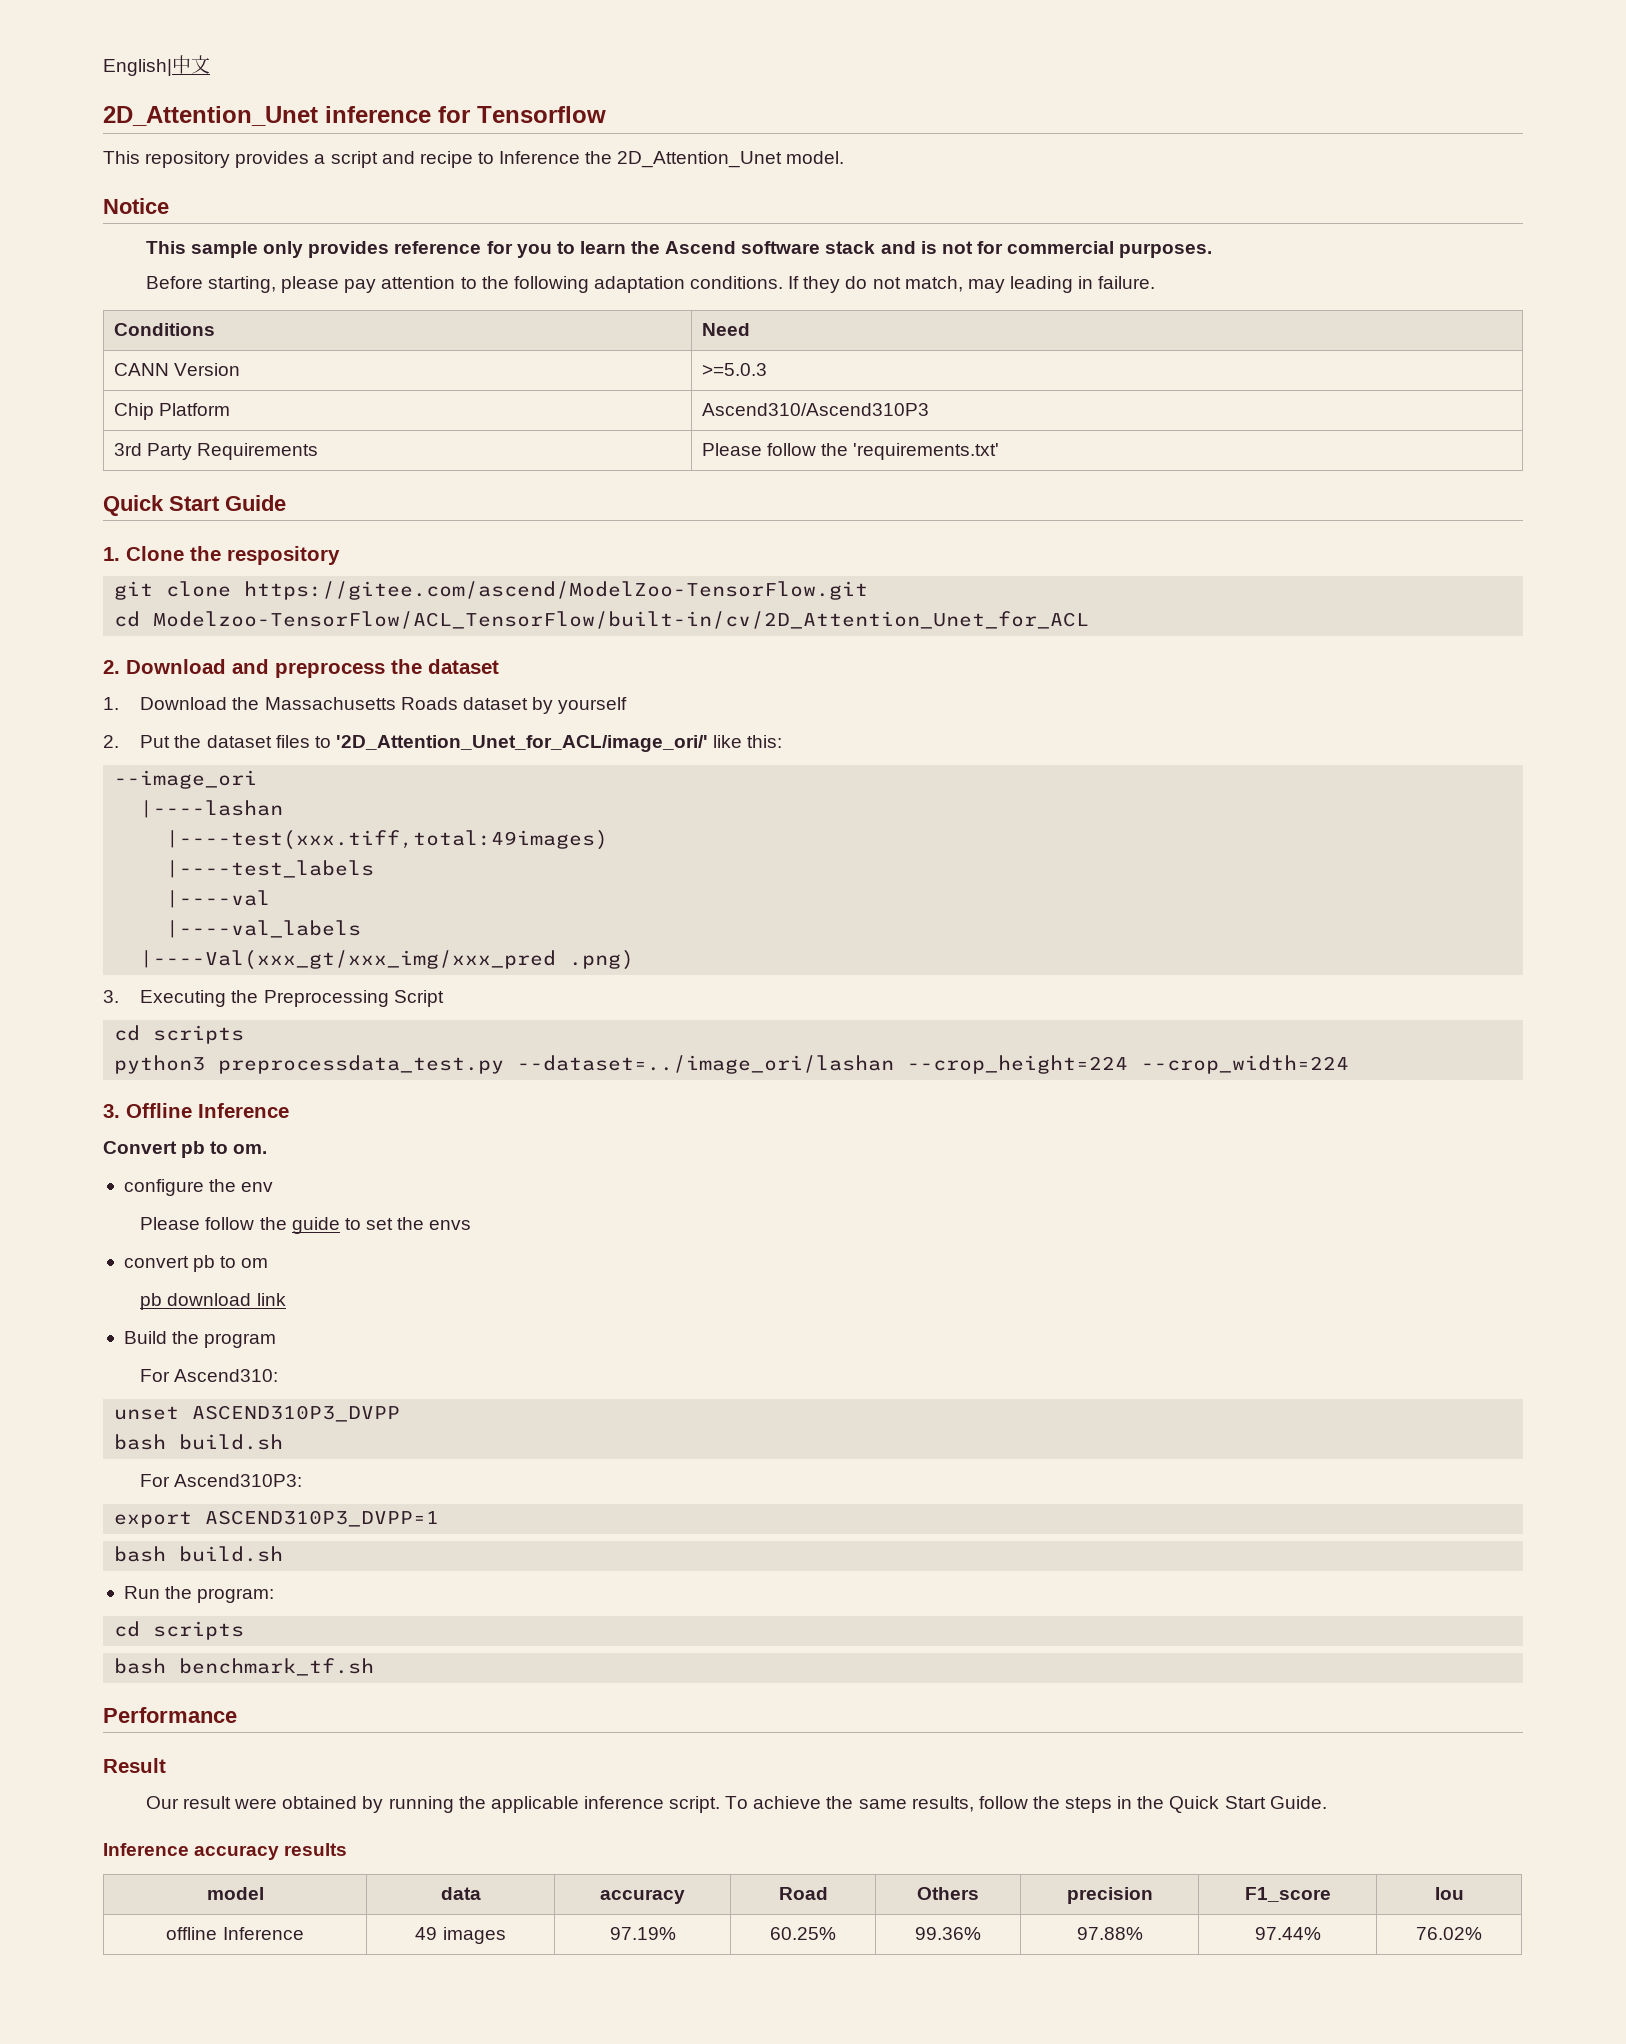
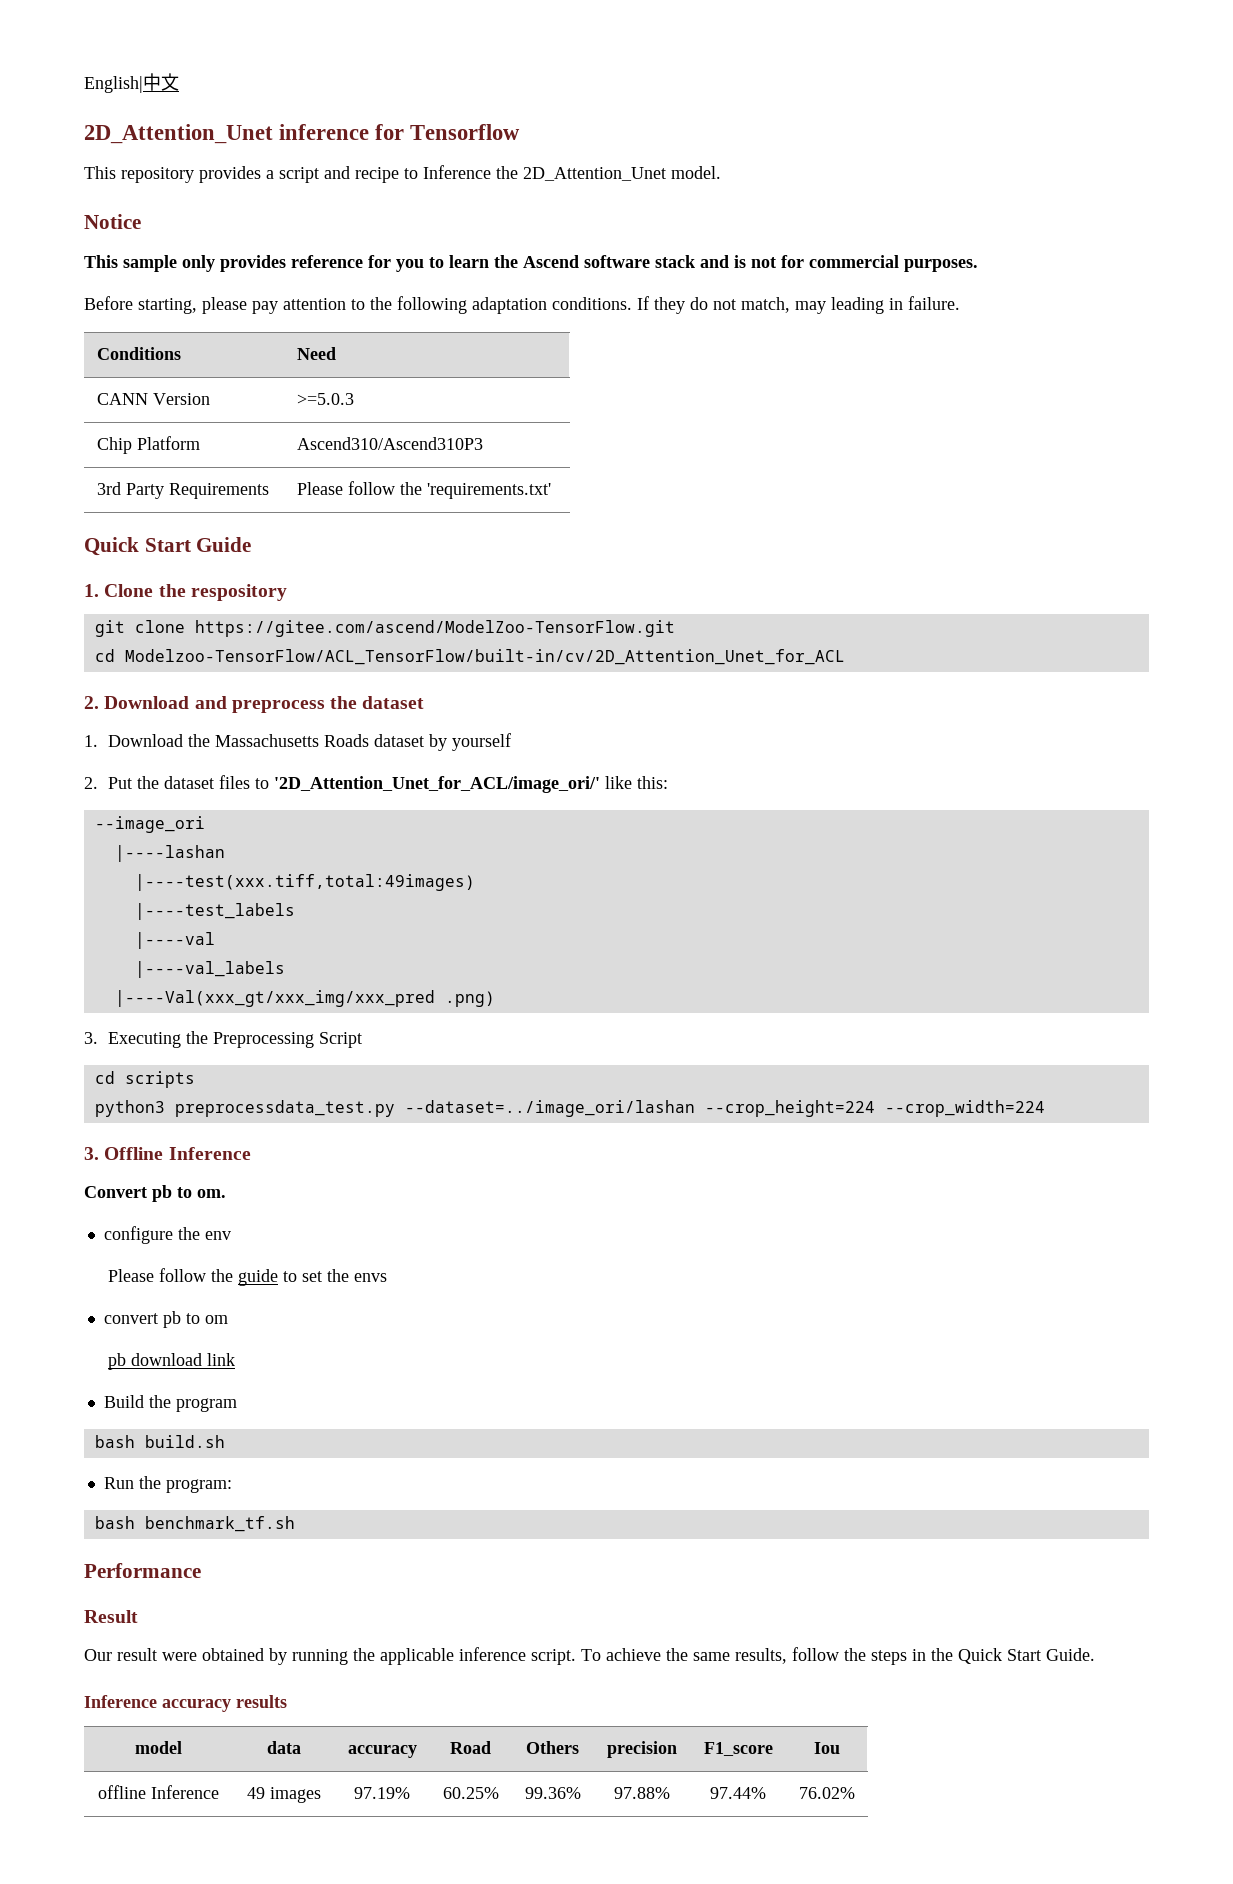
[140,1369,279,1382] [114,1405,401,1422] [114,1434,284,1450] [140,1474,303,1487] [114,1510,440,1528] // For Ascend310: // unset ASCEND310P3_DVPP // bash build.sh // For Ascend310P3: // export ASCEND310P3_DVPP=1 -> (237, 1405) none
[114,1621,245,1640] // cd scripts -> (232, 1486) none

